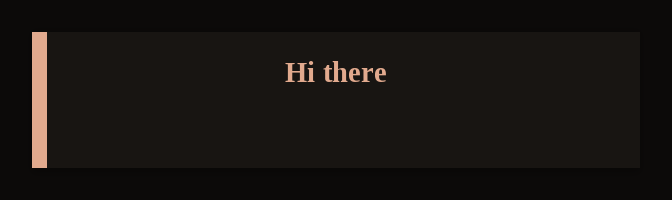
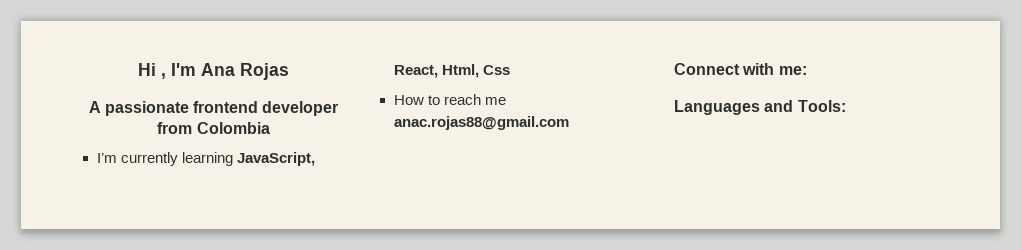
[322,61,387,82] there -> [161,63,289,80] [88,101,339,116] [157,122,270,134] [96,152,315,166] [393,64,510,78] [393,94,506,105] [393,116,569,130] [674,63,807,75] [674,100,846,115] , I'm Ana Rojas // A passionate frontend developer from Colombia // I’m currently learning JavaScript, React, Html, Css // How to reach me anac.rojas88@gmail.com // Connect with me: // Languages and Tools:

